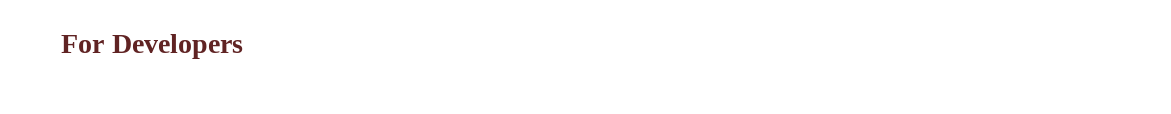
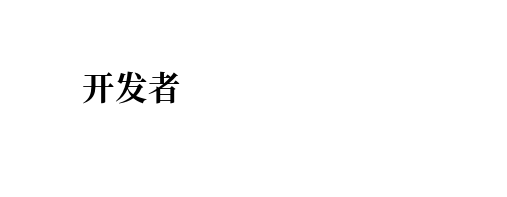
[61,34,243,59] For Developers -> [82,71,181,104] 开发者

